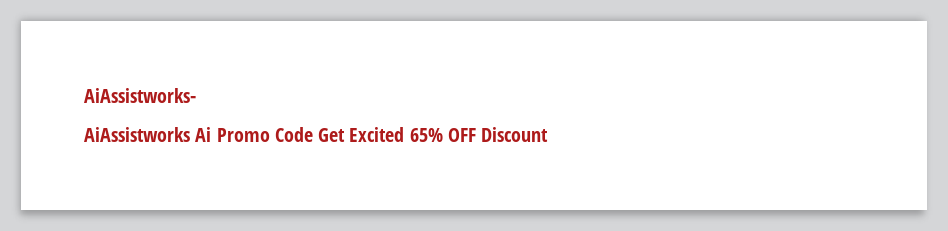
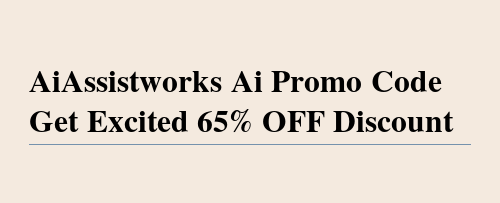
[84,88,196,103] AiAssistworks- // -> (29, 81) none

